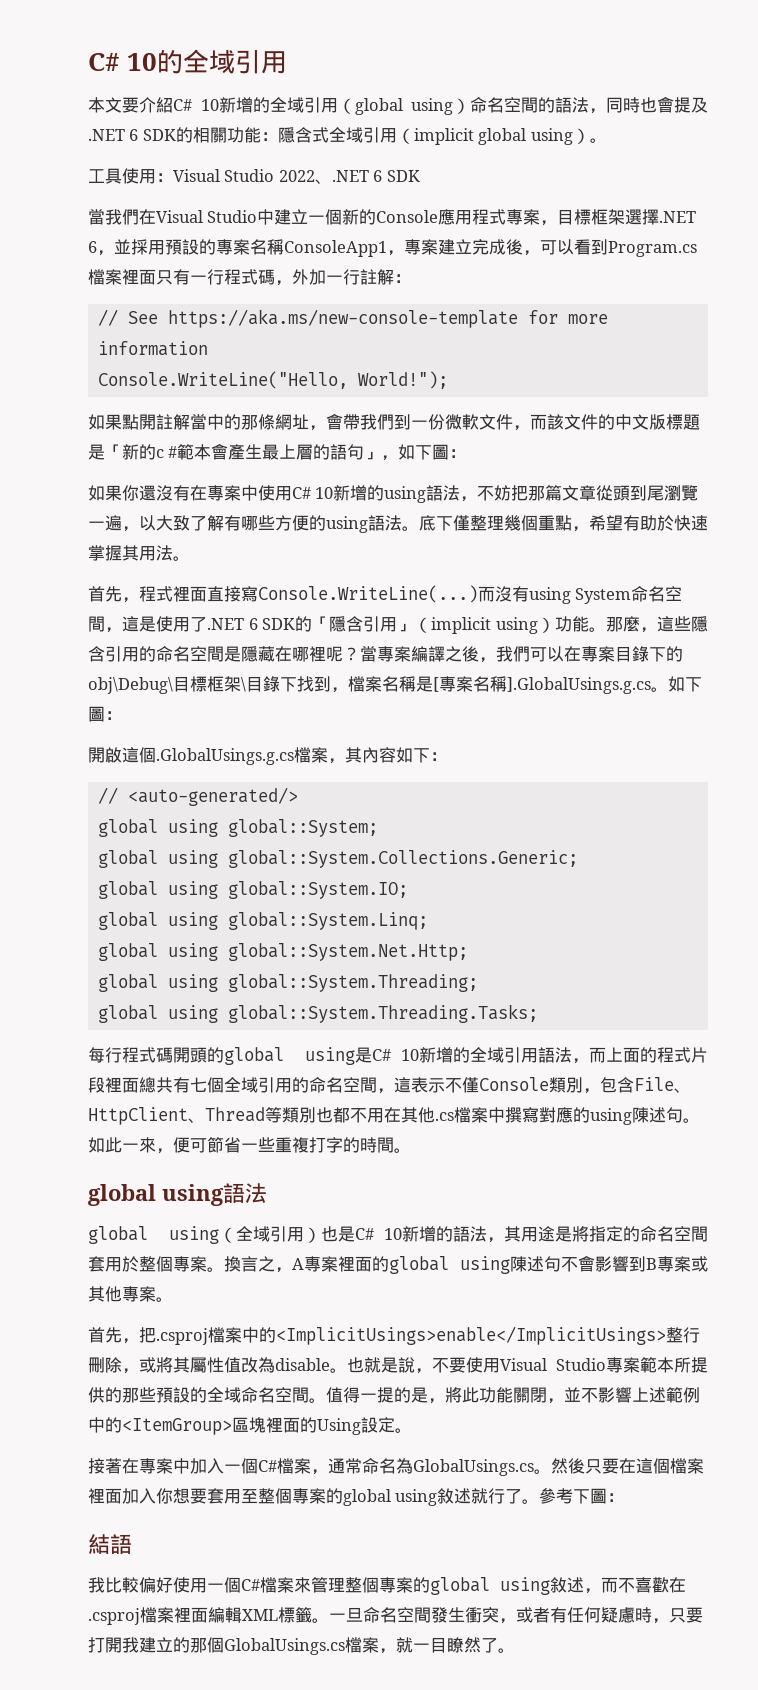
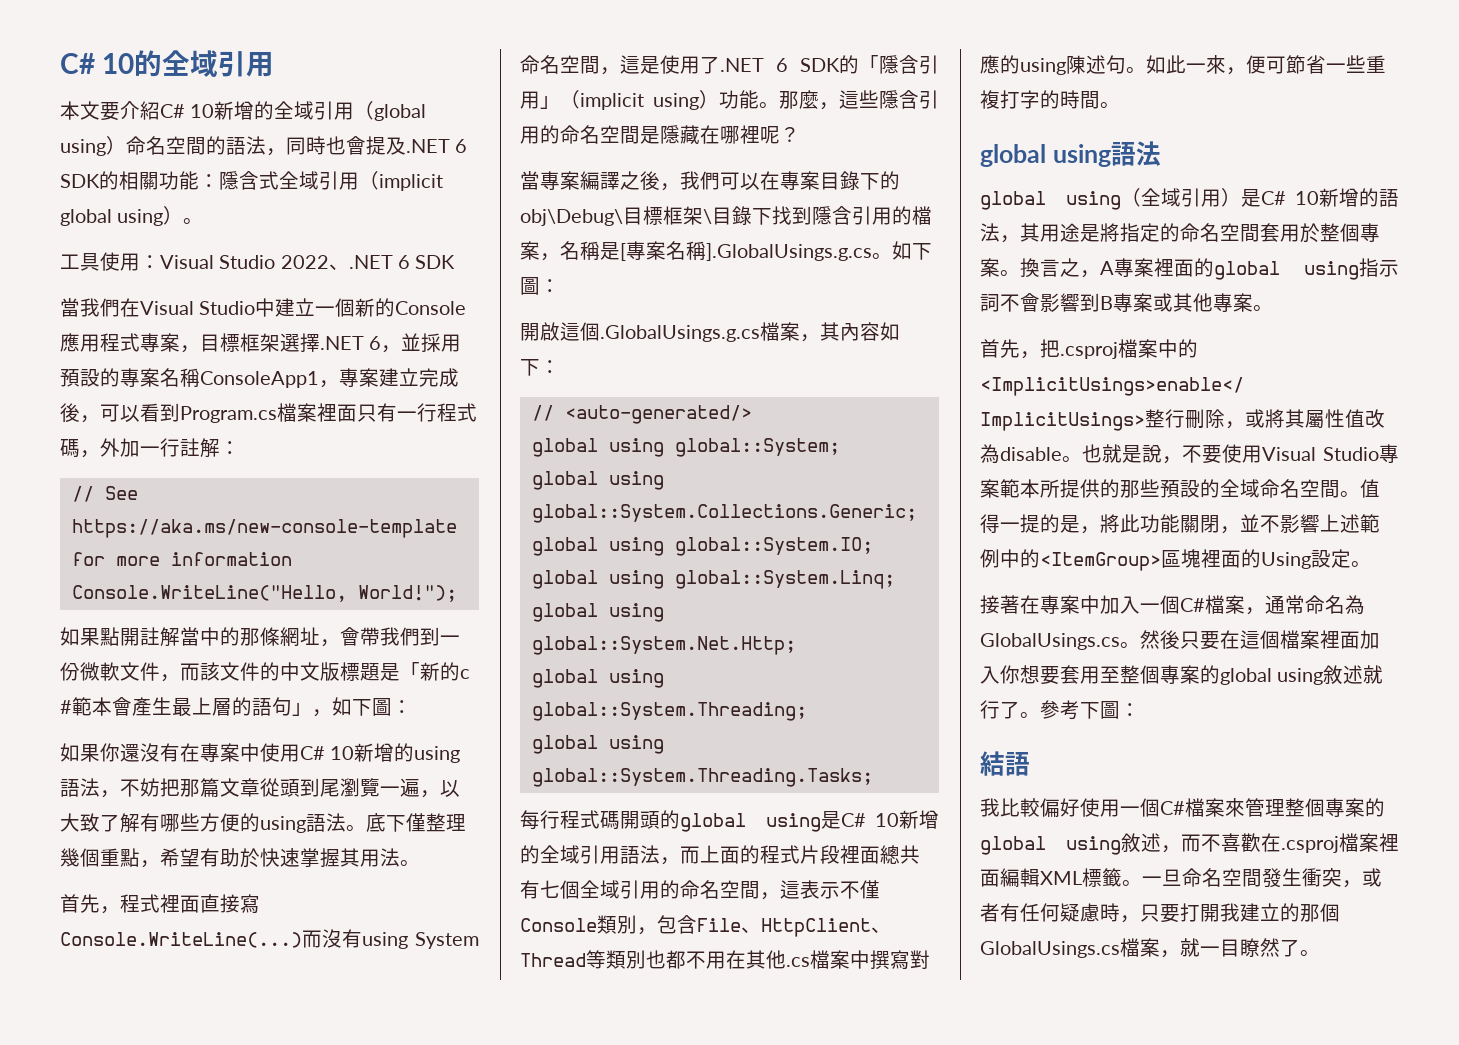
(360, 654) none -> (800, 134) //
[331,676,382,693] ，檔案 -> [812,206,932,225] [520,241,560,261] 隱含引用的檔案，
[321,1226,339,1242] 也 -> (1241, 197) none
[510,1256,561,1272] 陳述句 -> [1359,258,1399,277] [980,294,1000,312] 指示詞

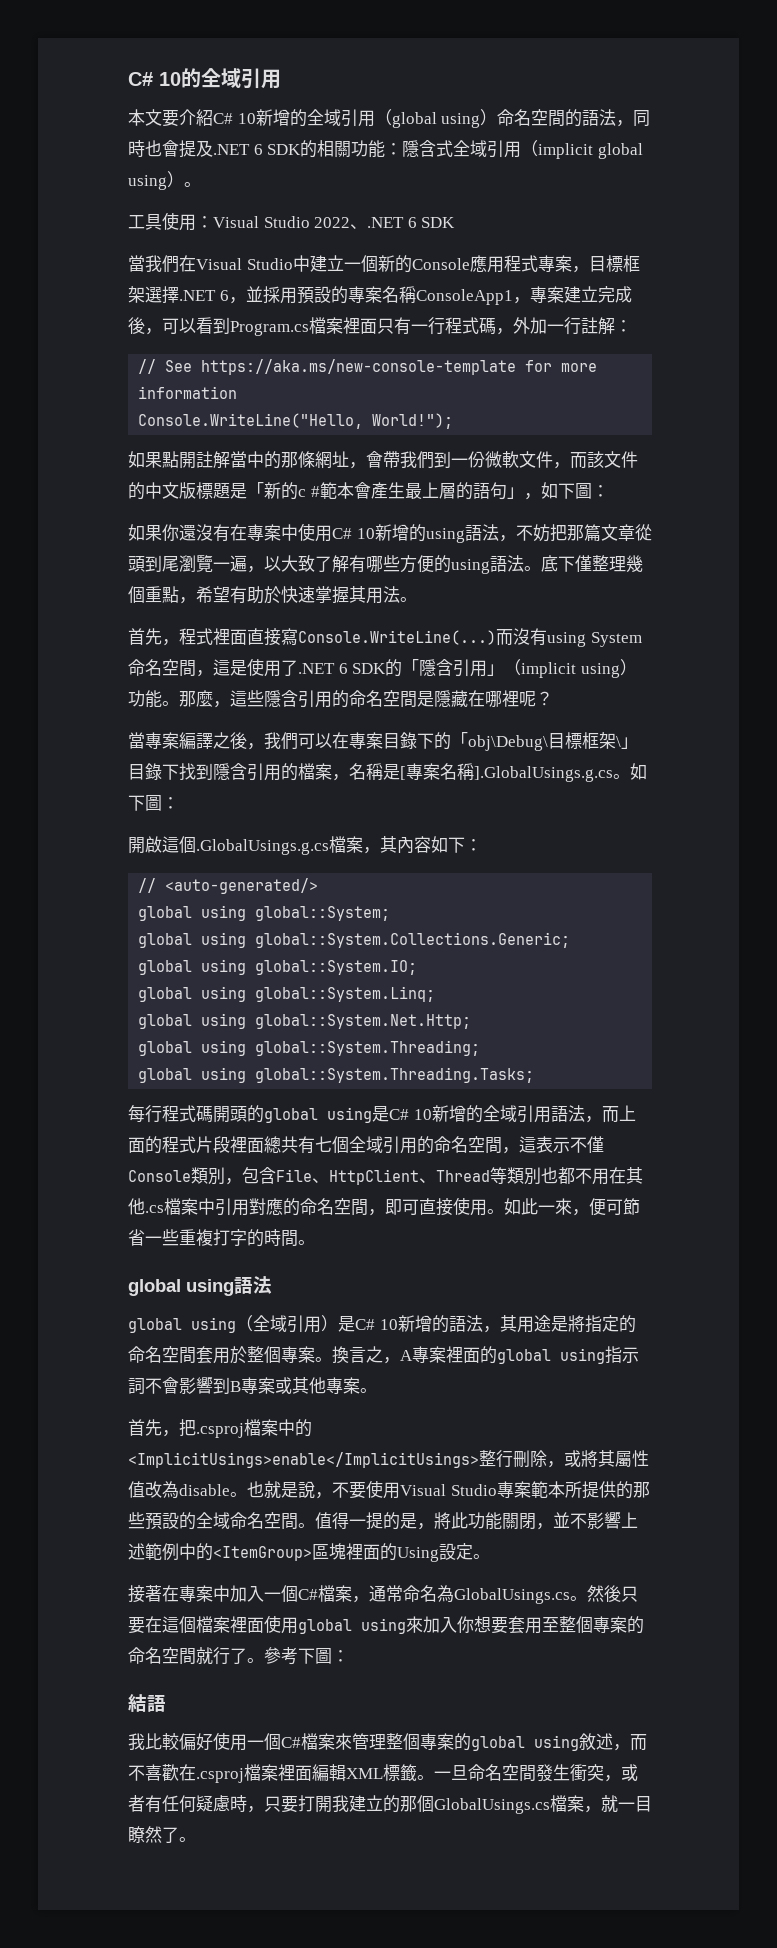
(900, 180) none -> [451,732,468,747] 「
(712, 216) none -> [621,737,638,749] 」
[870,950,930,970] [980,55,1126,75] 撰寫對應的using陳述句 -> [215,1197,487,1216] 引用對應的命名空間，即可直接使用
(1360, 640) none -> [264,1615,423,1634] 使用global using來
[1220,665,1364,685] global using敘述 -> [128,1647,196,1665] 命名空間

